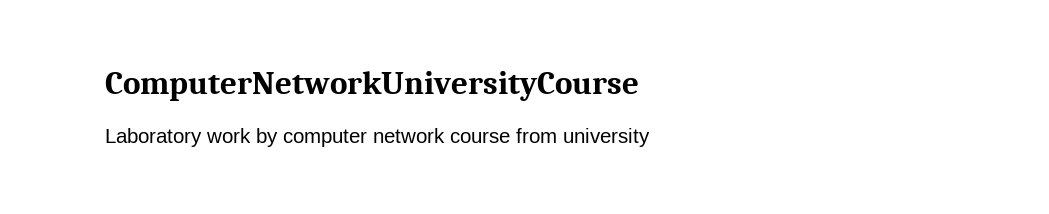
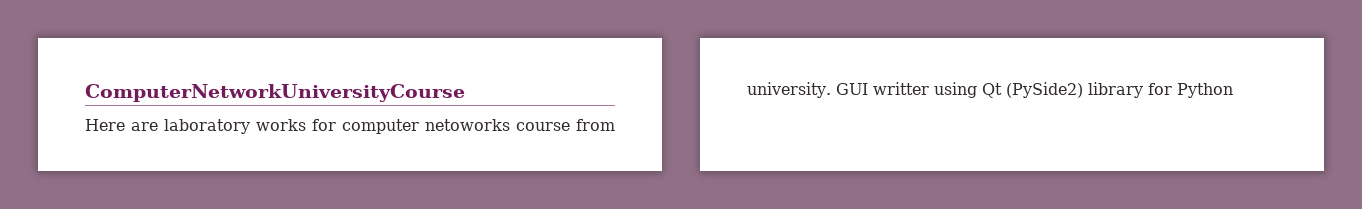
[105,128,650,147] Laboratory work by computer network course from university -> [85,119,615,134] [747,82,1233,98] Here are laboratory works for computer netoworks course from university. GUI writter using Qt (PySide2) library for Python

